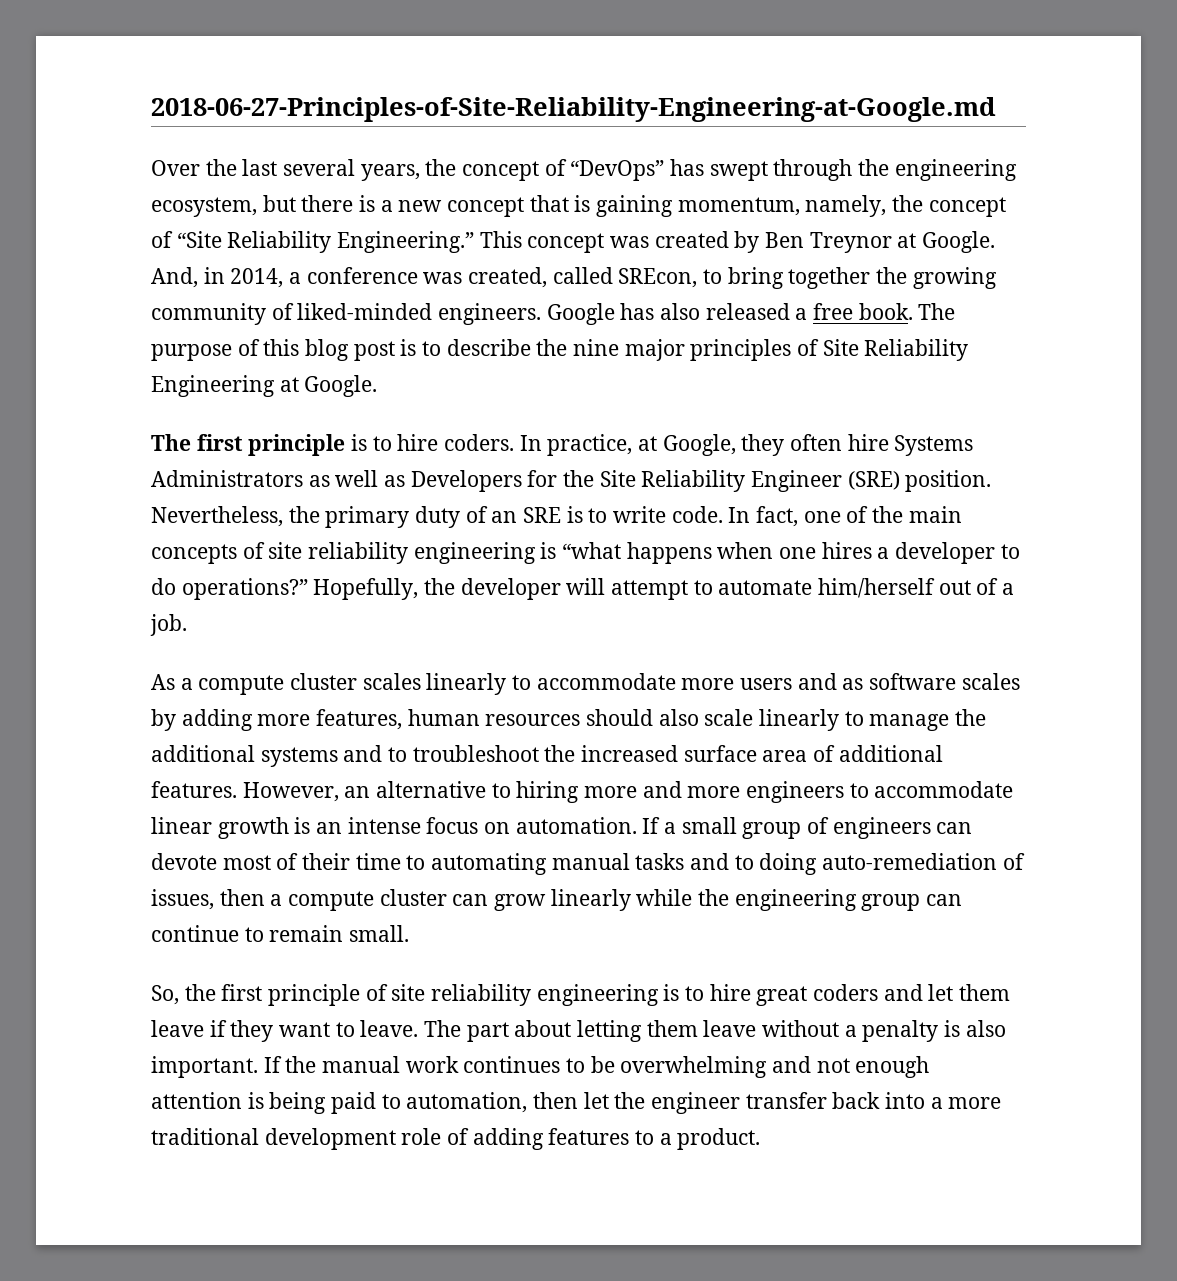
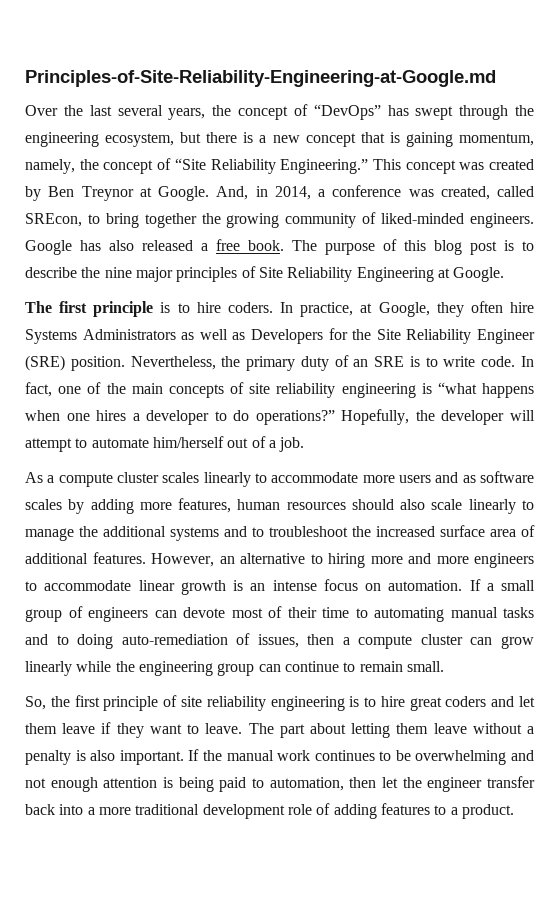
[151,97,996,122] 2018-06-27-Principles-of-Site-Reliability-Engineering-at-Google.md -> [25,70,496,87] Principles-of-Site-Reliability-Engineering-at-Google.md

